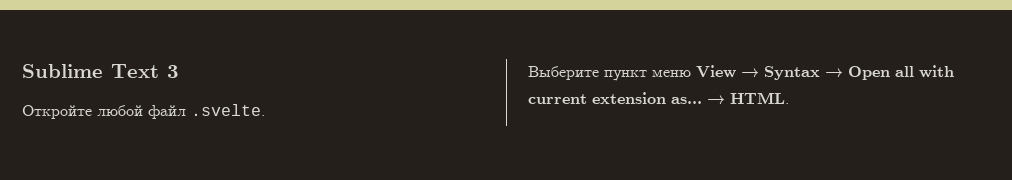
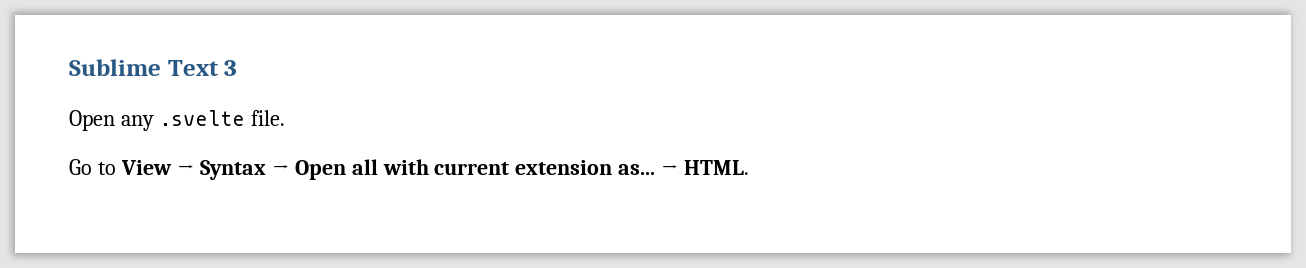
[22,104,265,119] [528,66,691,81] Откройте любой файл .svelte. // Выберите пункт меню -> [69,110,285,131] [69,159,116,175] Open any .svelte file. // Go to

